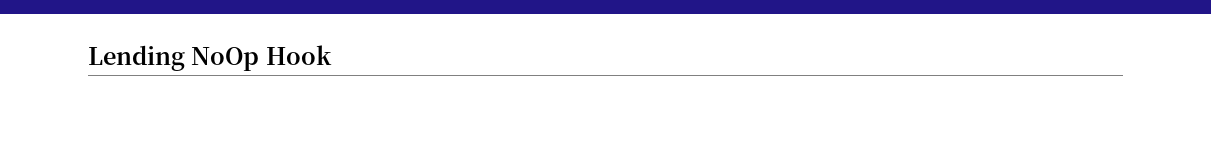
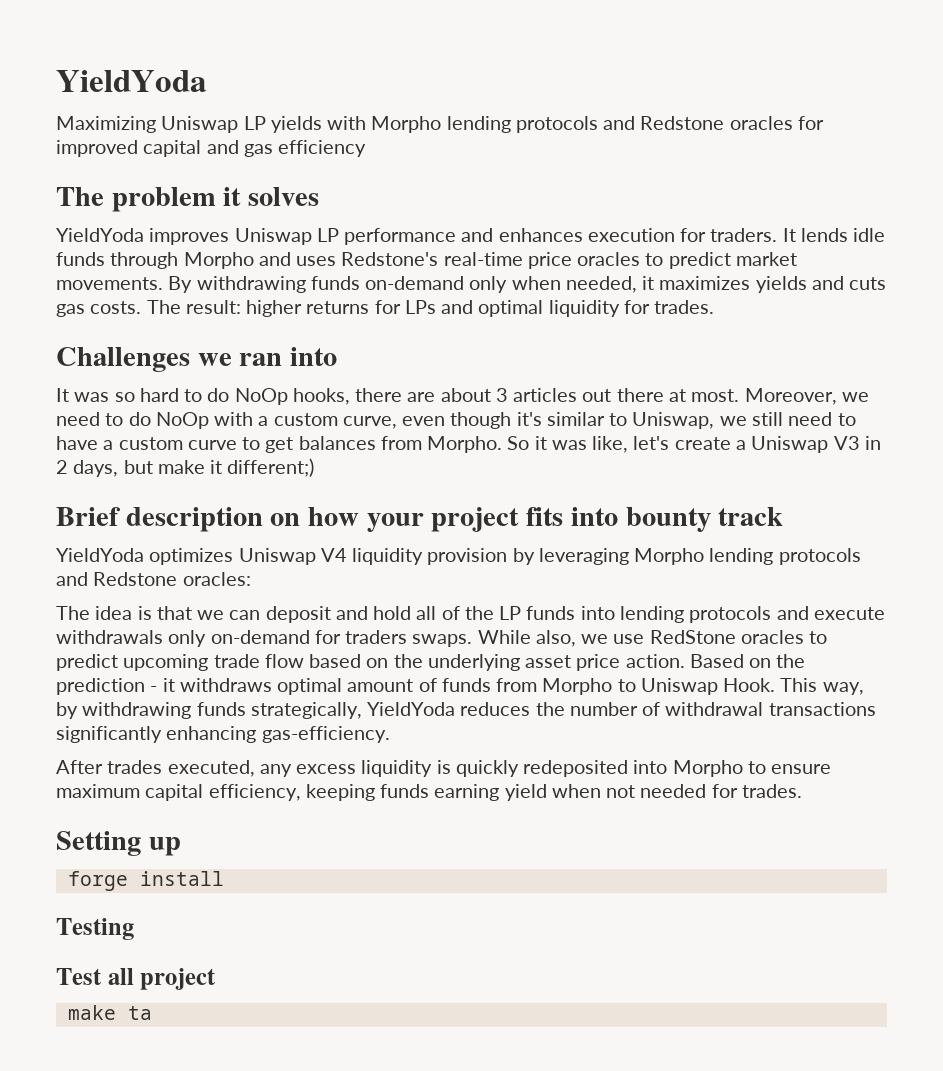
[88,45,332,71] Lending NoOp Hook -> [56,70,207,92] [56,116,824,133] [56,140,367,157] [56,187,320,212] [56,228,886,245] [56,252,797,269] [56,276,887,293] [56,300,715,317] [56,347,338,372] [56,388,869,405] [56,412,856,429] [56,436,881,453] [56,458,315,477] [56,507,784,532] [56,548,861,565] [56,572,251,586] [56,606,885,623] [56,630,828,647] [56,654,806,671] [56,678,864,695] [56,702,876,719] [56,726,390,743] [56,760,832,777] [56,784,802,801] [56,831,181,856] [67,871,224,891] [56,918,134,940] [56,968,217,990] [67,1005,152,1020] YieldYoda // Maximizing Uniswap LP yields with Morpho lending protocols and Redstone oracles for improved capital and gas efficiency // The problem it solves // YieldYoda improves Uniswap LP performance and enhances execution for traders. It lends idle funds through Morpho and uses Redstone's real-time price oracles to predict market movements. By withdrawing funds on-demand only when needed, it maximizes yields and cuts gas costs. The result: higher returns for LPs and optimal liquidity for trades. // Challenges we ran into // It was so hard to do NoOp hooks, there are about 3 articles out there at most. Moreover, we need to do NoOp with a custom curve, even though it's similar to Uniswap, we still need to have a custom curve to get balances from Morpho. So it was like, let's create a Uniswap V3 in 2 days, but make it different;) // Brief description on how your project fits into bounty track // YieldYoda optimizes Uniswap V4 liquidity provision by leveraging Morpho lending protocols and Redstone oracles: // The idea is that we can deposit and hold all of the LP funds into lending protocols and execute withdrawals only on-demand for traders swaps. While also, we use RedStone oracles to predict upcoming trade flow based on the underlying asset price action. Based on the prediction - it withdraws optimal amount of funds from Morpho to Uniswap Hook. This way, by withdrawing funds strategically, YieldYoda reduces the number of withdrawal transactions significantly enhancing gas-efficiency. // After trades executed, any excess liquidity is quickly redeposited into Morpho to ensure maximum capital efficiency, keeping funds earning yield when not needed for trades. // Setting up // forge install // Testing // Test all project // make ta

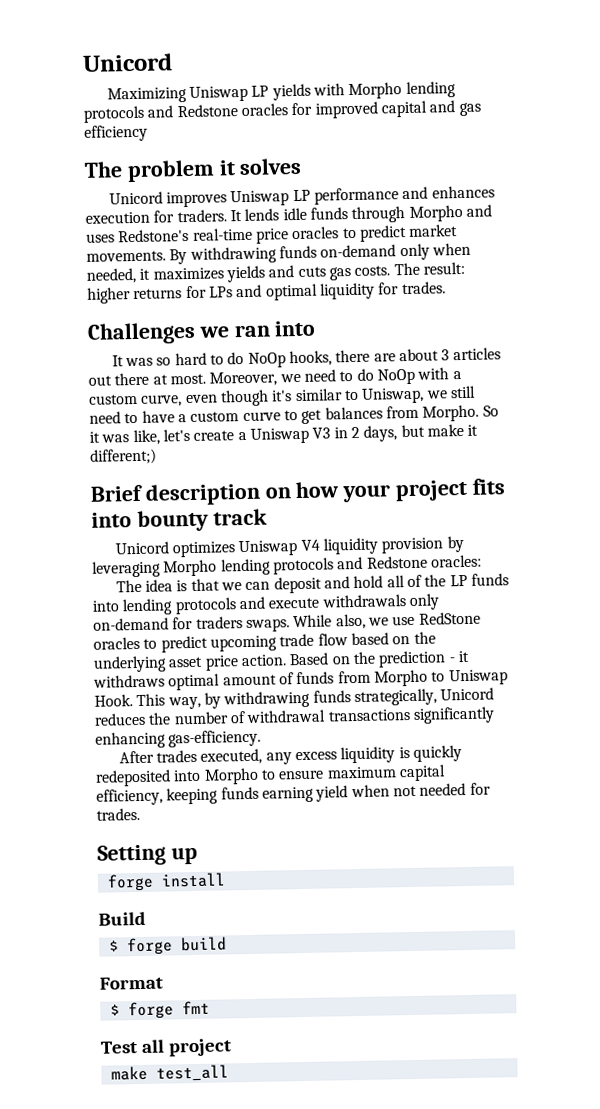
[56,70,207,92] YieldYoda -> [82,53,173,72] Unicord
[56,228,144,242] YieldYoda -> [108,191,163,205] Unicord
[56,548,144,562] YieldYoda -> [114,541,169,555] Unicord
[367,702,456,716] YieldYoda -> [440,687,495,701] Unicord
[56,918,134,940] Testing -> [98,911,146,926] [108,936,227,956] [99,976,163,990] [109,1000,210,1020] Build // $ forge build // Format // $ forge fmt
[127,1006,152,1020] ta -> [155,1064,229,1082] test_all

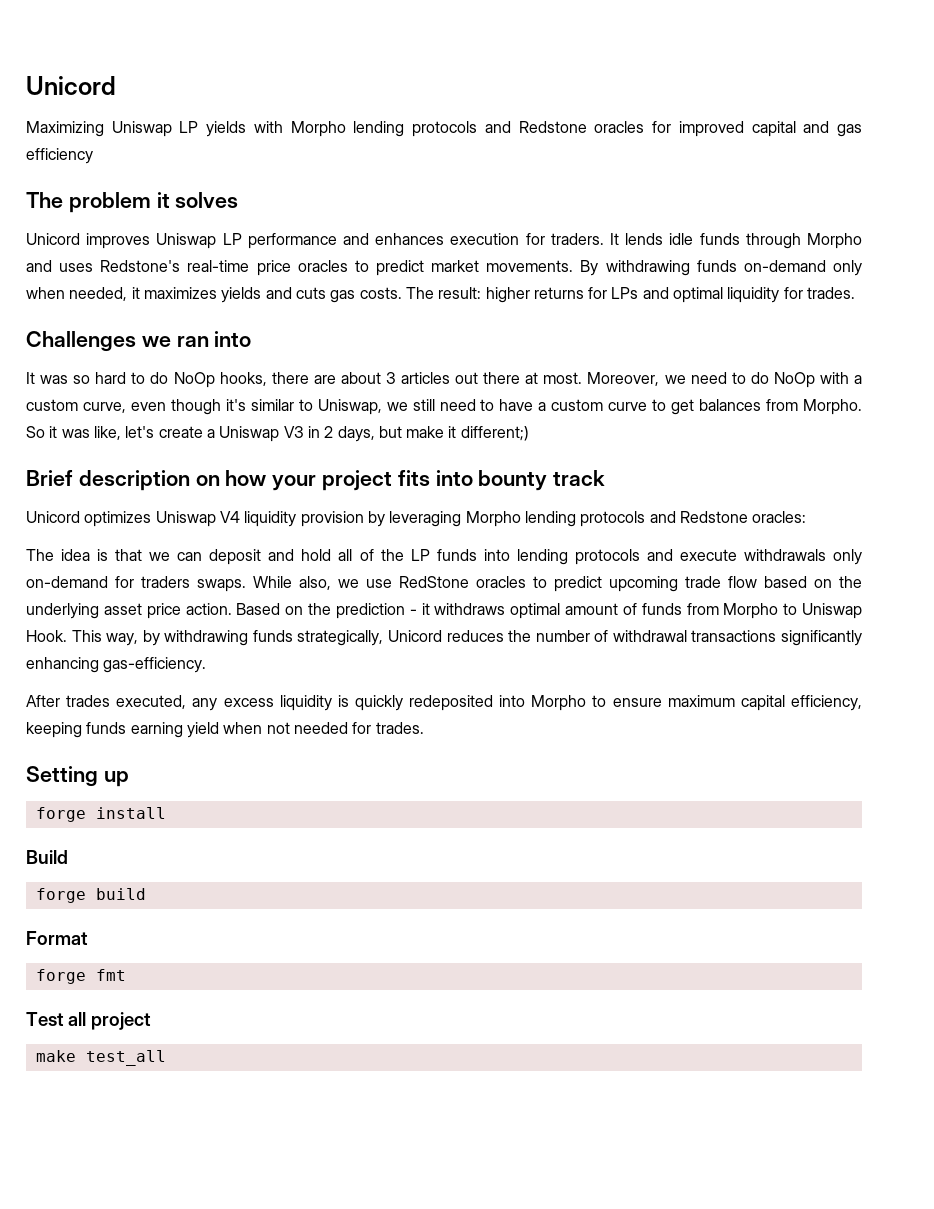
[108,940,119,952] $ -> (68, 857) none
[109,1004,120,1016] $ -> (88, 938) none

